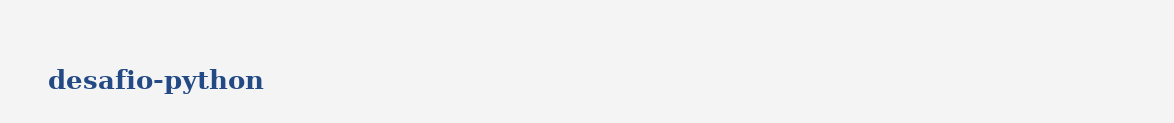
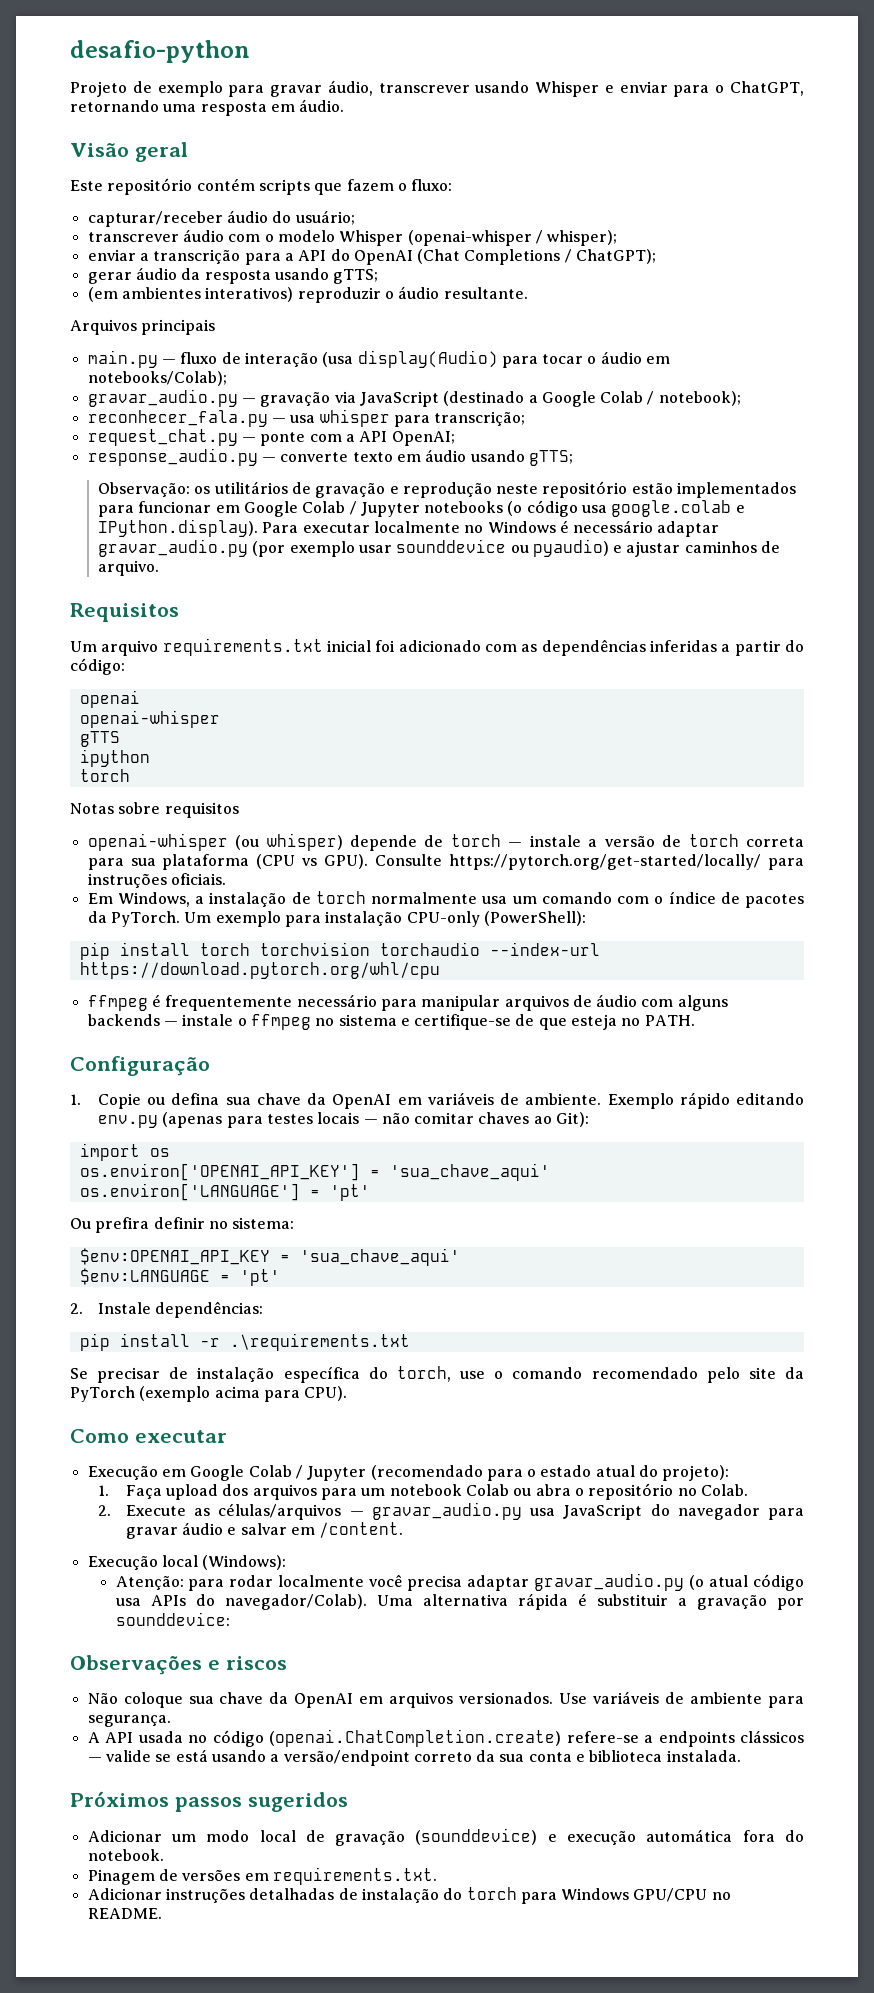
(264, 81) none -> [70,80,804,97] [70,99,345,116] [70,142,188,162] [70,178,453,195] [87,210,355,227] [87,229,618,246] [87,249,657,265] [87,267,379,284] [87,286,528,303] [70,319,216,335] [87,350,671,368] [87,371,227,386] [87,389,741,407] [87,409,526,427] [87,429,455,446] [87,448,573,466] [97,481,797,498] [97,500,745,517] [97,519,720,537] [97,539,781,557] [97,560,159,576] [70,603,179,622] [70,638,804,656] [70,658,125,675] [79,690,140,708] [79,710,220,728] [79,731,120,747] [79,749,150,767] [79,769,130,782] [70,802,239,818] [87,833,805,851] [87,854,804,870] [87,873,226,888] [87,891,804,908] [87,911,586,927] [79,942,600,960] [79,962,440,979] [87,994,728,1011] [87,1014,695,1030] [70,1056,210,1076] [70,1092,804,1109] [97,1112,590,1128] [79,1143,170,1161] [79,1163,550,1181] [79,1183,370,1201] [70,1217,295,1233] [79,1248,460,1266] [79,1268,280,1286] [70,1301,264,1318] [79,1333,410,1351] [70,1366,804,1383] [70,1386,348,1402] [70,1429,227,1443] [87,1465,730,1481] [97,1483,748,1500] [97,1502,804,1520] [125,1522,404,1539] [87,1555,287,1570] [115,1573,804,1591] [115,1593,805,1610] [115,1612,230,1626] [70,1655,287,1675] [87,1691,804,1708] [87,1715,171,1727] [87,1729,805,1747] [87,1749,741,1766] [70,1791,348,1812] [87,1828,804,1846] [87,1849,164,1861] [87,1867,437,1885] [87,1887,731,1904] [87,1908,162,1919] // Projeto de exemplo para gravar áudio, transcrever usando Whisper e enviar para o ChatGPT, retornando uma resposta em áudio. // Visão geral // Este repositório contém scripts que fazem o fluxo: // capturar/receber áudio do usuário; // transcrever áudio com o modelo Whisper (openai-whisper / whisper); // enviar a transcrição para a API do OpenAI (Chat Completions / ChatGPT); // gerar áudio da resposta usando gTTS; // (em ambientes interativos) reproduzir o áudio resultante. // Arquivos principais // main.py — fluxo de interação (usa display(Audio) para tocar o áudio em notebooks/Colab); // gravar_audio.py — gravação via JavaScript (destinado a Google Colab / notebook); // reconhecer_fala.py — usa whisper para transcrição; // request_chat.py — ponte com a API OpenAI; // response_audio.py — converte texto em áudio usando gTTS; // Observação: os utilitários de gravação e reprodução neste repositório estão implementados para funcionar em Google Colab / Jupyter notebooks (o código usa google.colab e IPython.display). Para executar localmente no Windows é necessário adaptar gravar_audio.py (por exemplo usar sounddevice ou pyaudio) e ajustar caminhos de arquivo. // Requisitos // Um arquivo requirements.txt inicial foi adicionado com as dependências inferidas a partir do código: // openai // openai-whisper // gTTS // ipython // torch // Notas sobre requisitos // openai-whisper (ou whisper) depende de torch — instale a versão de torch correta para sua plataforma (CPU vs GPU). Consulte https://pytorch.org/get-started/locally/ para instruções oficiais. // Em Windows, a instalação de torch normalmente usa um comando com o índice de pacotes da PyTorch. Um exemplo para instalação CPU-only (PowerShell): // pip install torch torchvision torchaudio --index-url https://download.pytorch.org/whl/cpu // ffmpeg é frequentemente necessário para manipular arquivos de áudio com alguns backends — instale o ffmpeg no sistema e certifique-se de que esteja no PATH. // Configuração // 1. Copie ou defina sua chave da OpenAI em variáveis de ambiente. Exemplo rápido editando env.py (apenas para testes locais — não comitar chaves ao Git): // import os // os.environ['OPENAI_API_KEY'] = 'sua_chave_aqui' // os.environ['LANGUAGE'] = 'pt' // Ou prefira definir no sistema: // $env:OPENAI_API_KEY = 'sua_chave_aqui' // $env:LANGUAGE = 'pt' // 2. Instale dependências: // pip install -r .\requirements.txt // Se precisar de instalação específica do torch, use o comando recomendado pelo site da PyTorch (exemplo acima para CPU). // Como executar // Execução em Google Colab / Jupyter (recomendado para o estado atual do projeto): // 1. Faça upload dos arquivos para um notebook Colab ou abra o repositório no Colab. // 2. Execute as células/arquivos — gravar_audio.py usa JavaScript do navegador para gravar áudio e salvar em /content. // Execução local (Windows): // Atenção: para rodar localmente você precisa adaptar gravar_audio.py (o atual código usa APIs do navegador/Colab). Uma alternativa rápida é substituir a gravação por sounddevice: // Observações e riscos // Não coloque sua chave da OpenAI em arquivos versionados. Use variáveis de ambiente para segurança. // A API usada no código (openai.ChatCompletion.create) refere-se a endpoints clássicos — valide se está usando a versão/endpoint correto da sua conta e biblioteca instalada. // Próximos passos sugeridos // Adicionar um modo local de gravação (sounddevice) e execução automática fora do notebook. // Pinagem de versões em requirements.txt. // Adicionar instruções detalhadas de instalação do torch para Windows GPU/CPU no README.

